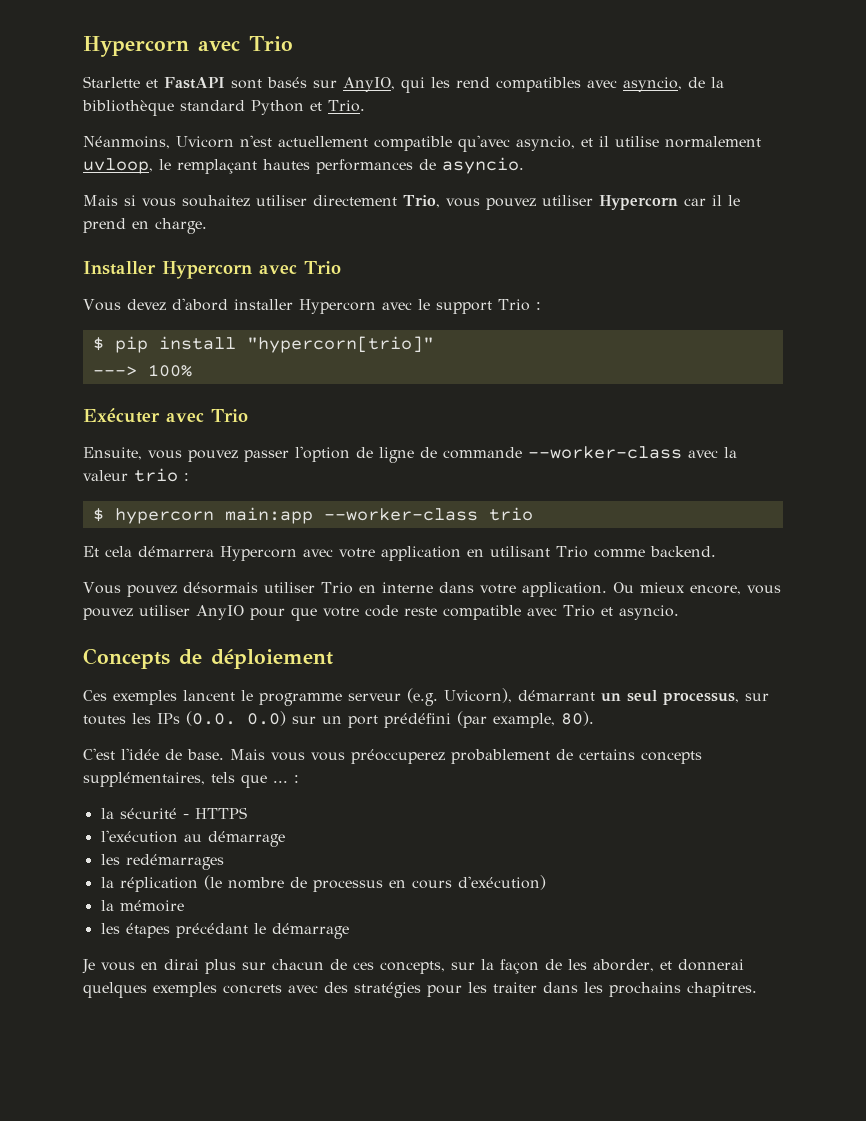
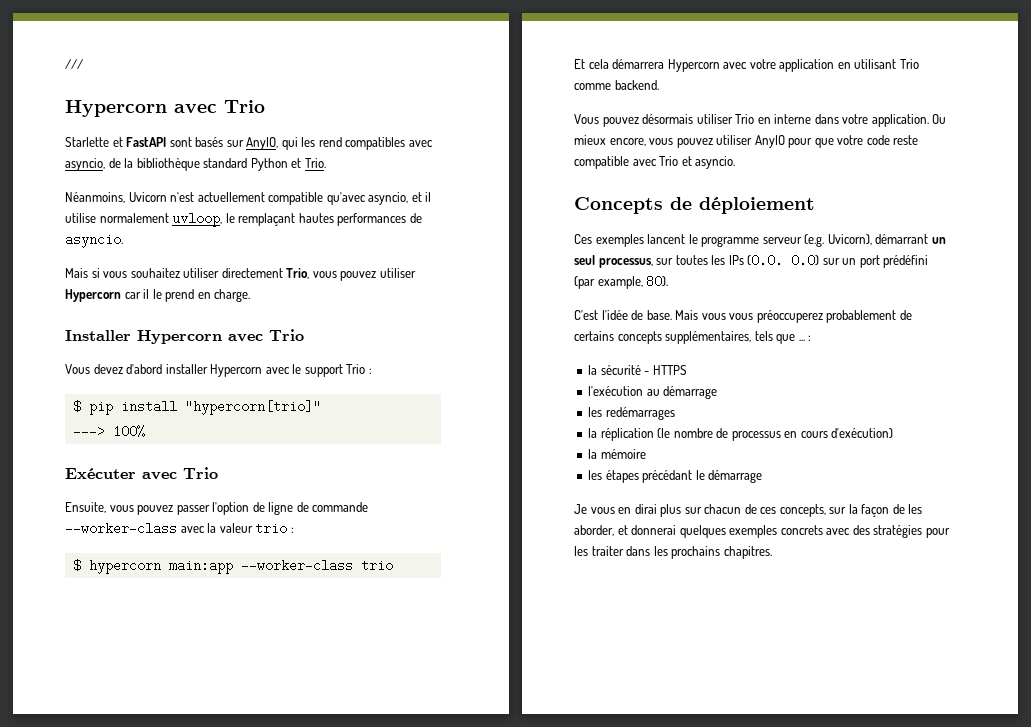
(83, 46) none -> [65,59,83,69] /// //

